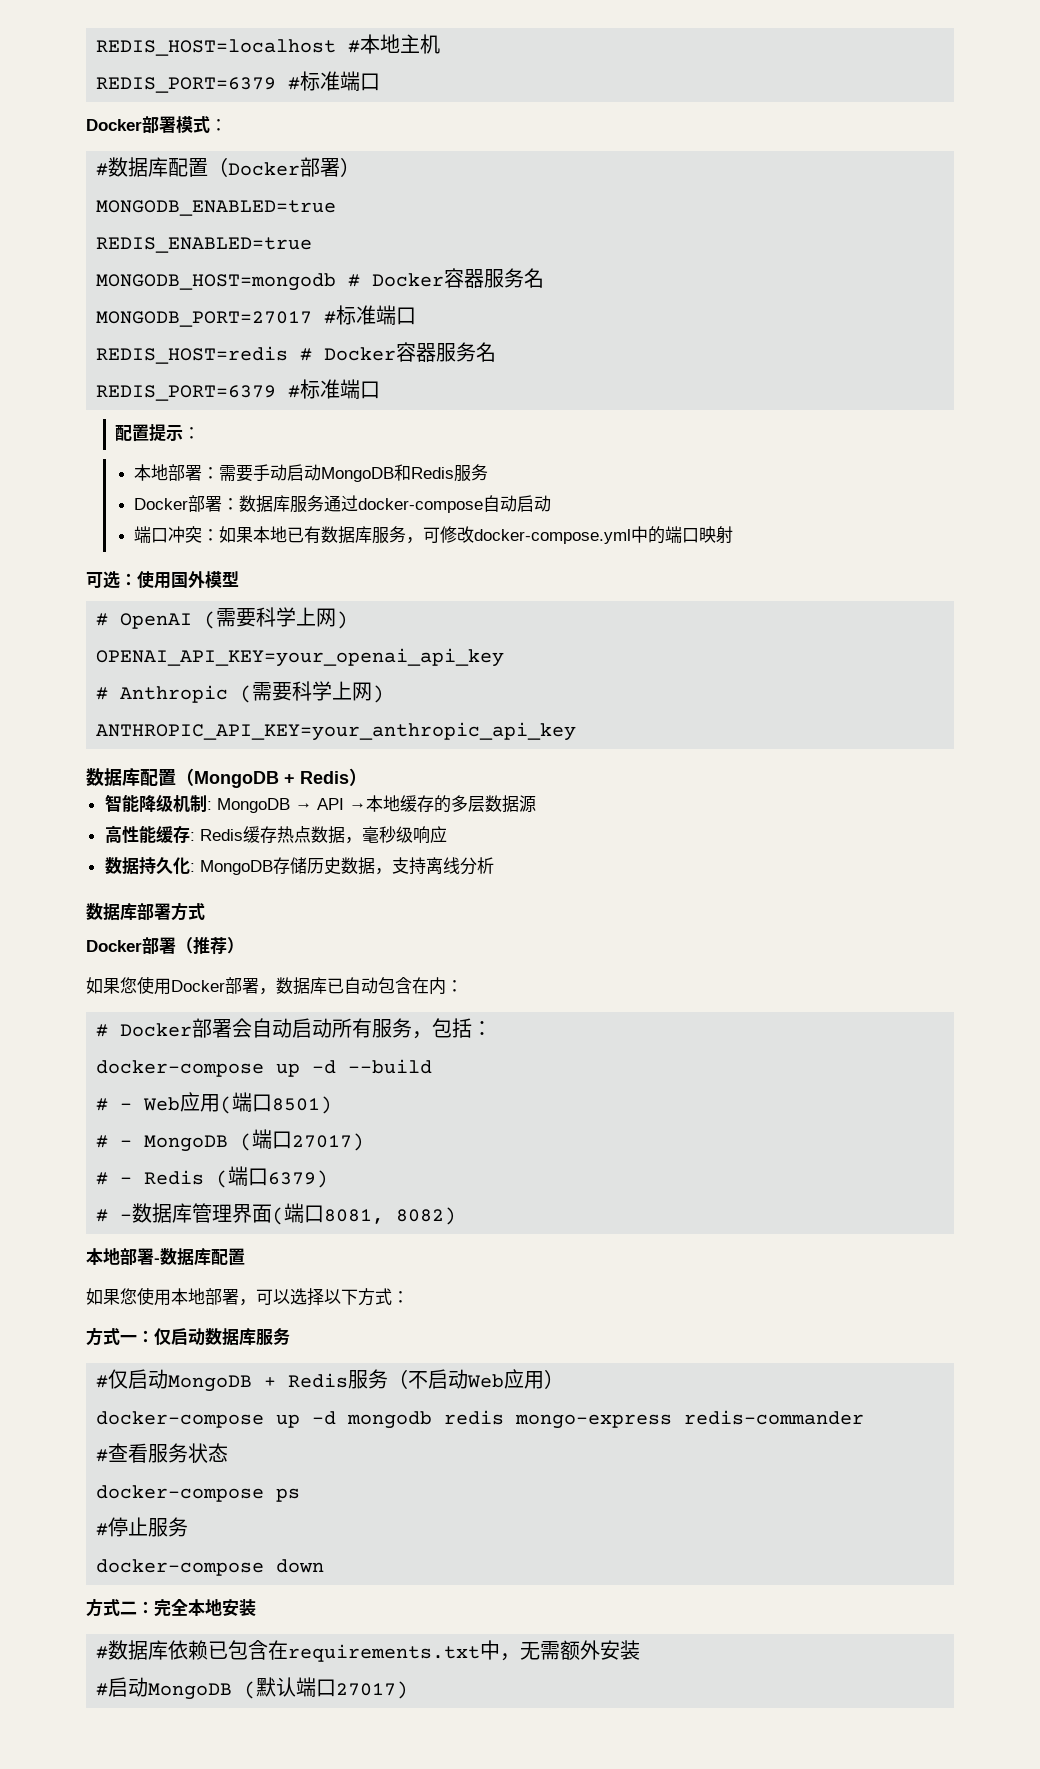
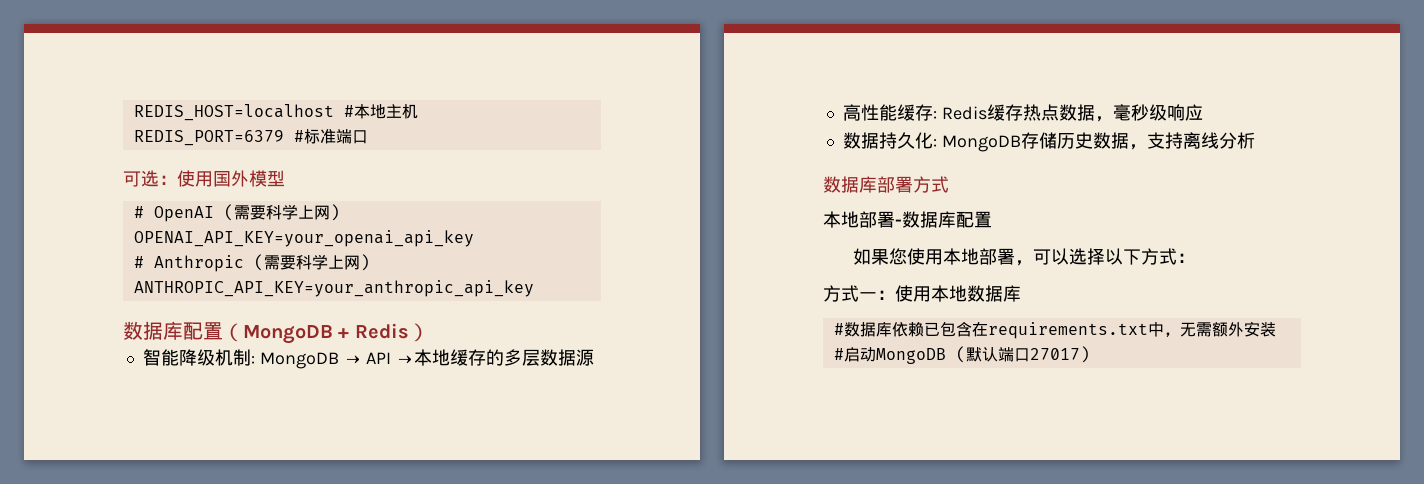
[86,116,227,134] [96,157,361,177] [96,200,337,216] [96,237,313,253] [96,268,545,291] [96,305,417,327] [96,342,497,364] [96,379,381,401] [115,424,201,442] [133,464,488,482] [133,495,551,513] [133,526,733,544] // Docker部署模式： // #数据库配置（Docker部署） // MONGODB_ENABLED=true // REDIS_ENABLED=true // MONGODB_HOST=mongodb # Docker容器服务名 // MONGODB_PORT=27017 #标准端口 // REDIS_HOST=redis # Docker容器服务名 // REDIS_PORT=6379 #标准端口 // 配置提示： // 本地部署：需要手动启动MongoDB和Redis服务 // Docker部署：数据库服务通过docker-compose自动启动 // 端口冲突：如果本地已有数据库服务，可修改docker-compose.yml中的端口映射 -> (368, 137) none
[86,937,244,955] [86,976,463,995] [96,1018,493,1039] [96,1059,433,1077] [96,1092,333,1114] [96,1129,365,1152] [96,1166,329,1188] [96,1203,457,1225] // Docker部署（推荐） // 如果您使用Docker部署，数据库已自动包含在内： // # Docker部署会自动启动所有服务，包括： // docker-compose up -d --build // # - Web应用(端口8501) // # - MongoDB (端口27017) // # - Redis (端口6379) // # -数据库管理界面(端口8081, 8082) -> (949, 184) none
[154,1328,290,1346] [96,1369,565,1392] [96,1410,865,1429] [96,1443,229,1463] [96,1485,301,1502] [96,1517,189,1537] [96,1559,325,1576] [86,1598,256,1617] 仅启动数据库服务 // #仅启动MongoDB + Redis服务（不启动Web应用） // docker-compose up -d mongodb redis mongo-express redis-commander // #查看服务状态 // docker-compose ps // #停止服务 // docker-compose down // 方式二：完全本地安装 -> [895,285,1021,302] 使用本地数据库

